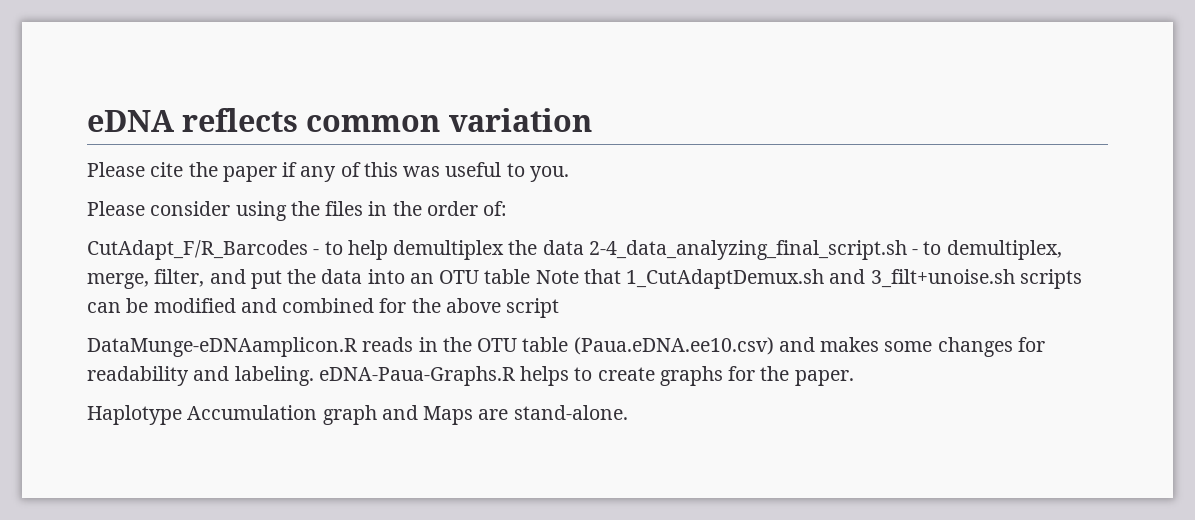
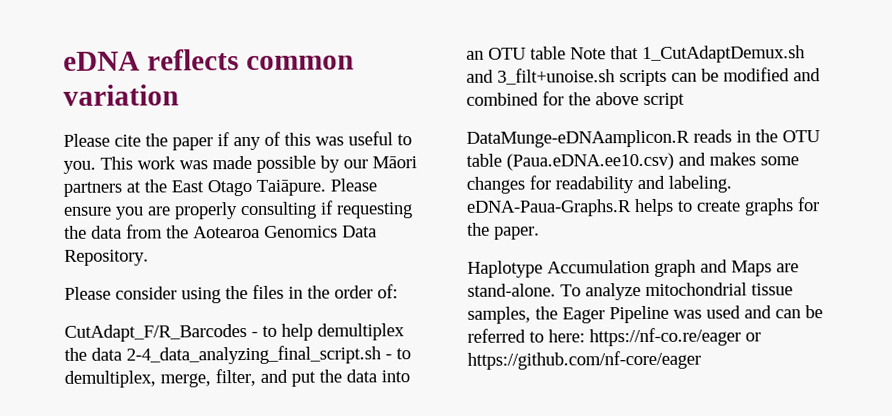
(569, 174) none -> [100,155,417,173] [63,178,377,197] [63,200,413,220] [64,224,377,239] [64,249,149,266] This work was made possible by our Māori partners at the East Otago Taiāpure. Please ensure you are properly consulting if requesting the data from the Aotearoa Genomics Data Repository.
(628, 412) none -> [560,282,793,301] [467,305,823,324] [467,327,761,347] [467,350,701,370] To analyze mitochondrial tissue samples, the Eager Pipeline was used and can be referred to here: https://nf-co.re/eager or https://github.com/nf-core/eager

